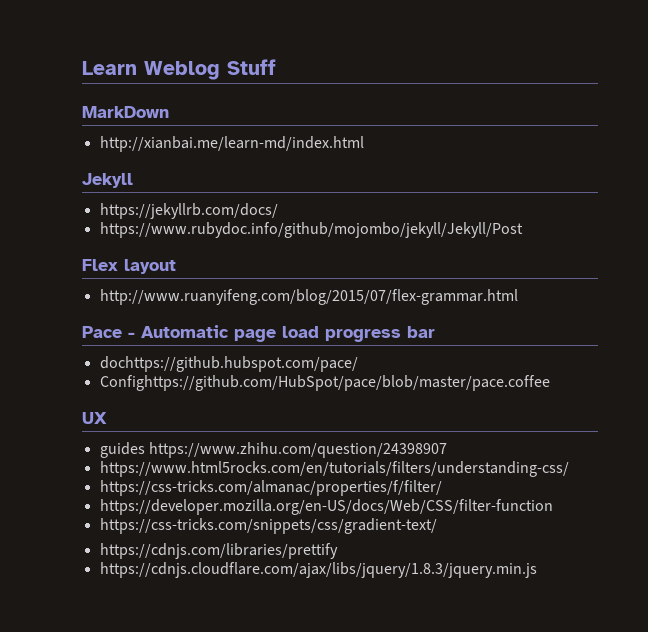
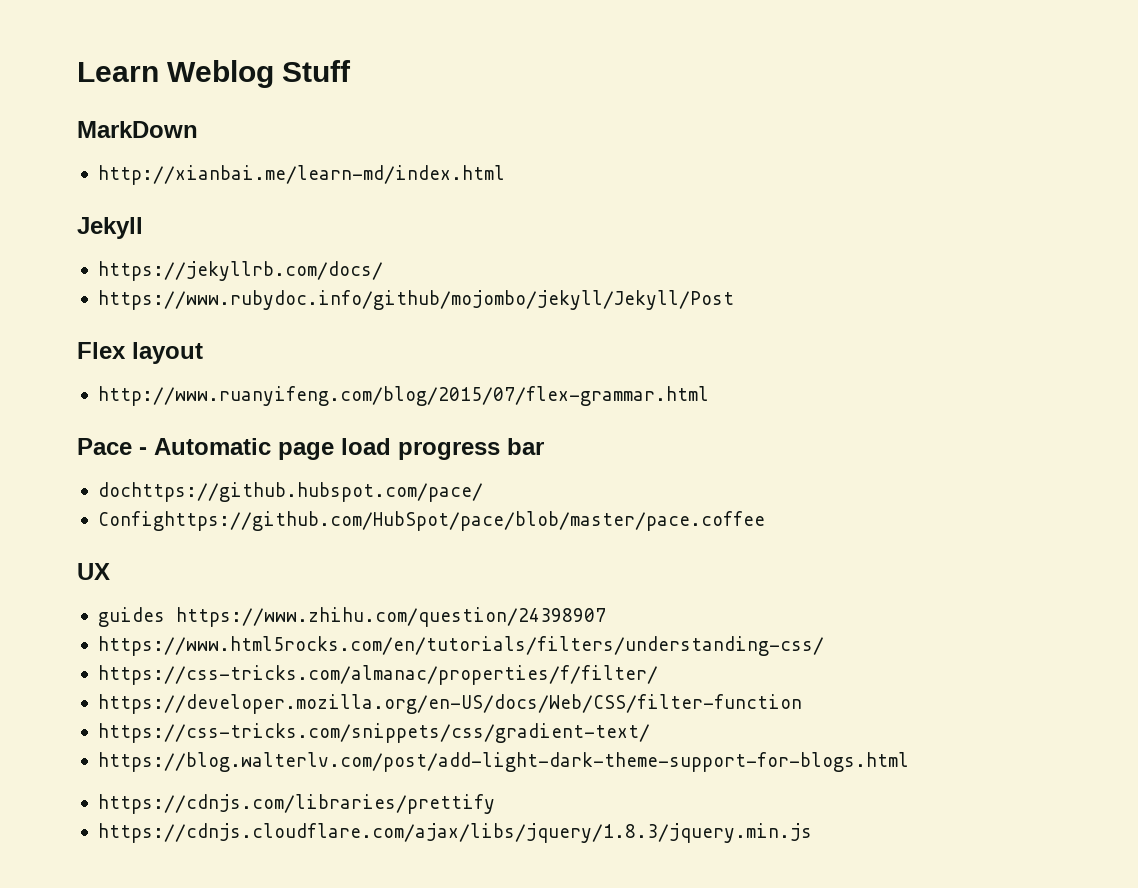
(437, 526) none -> [97,752,909,772] // https://blog.walterlv.com/post/add-light-dark-theme-support-for-blogs.html

